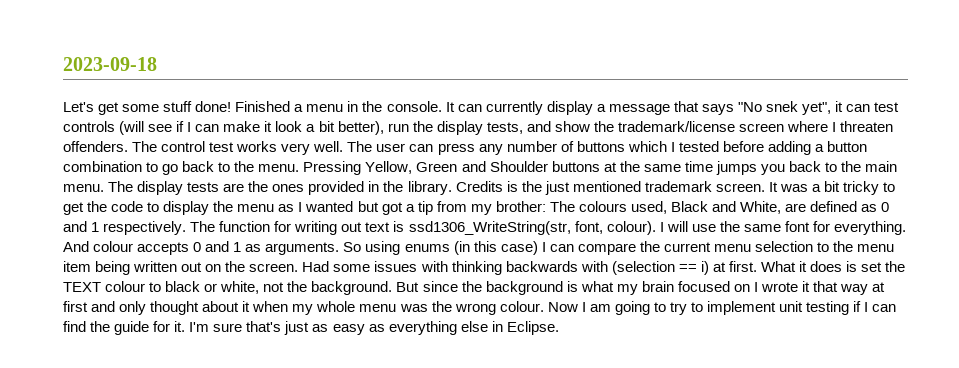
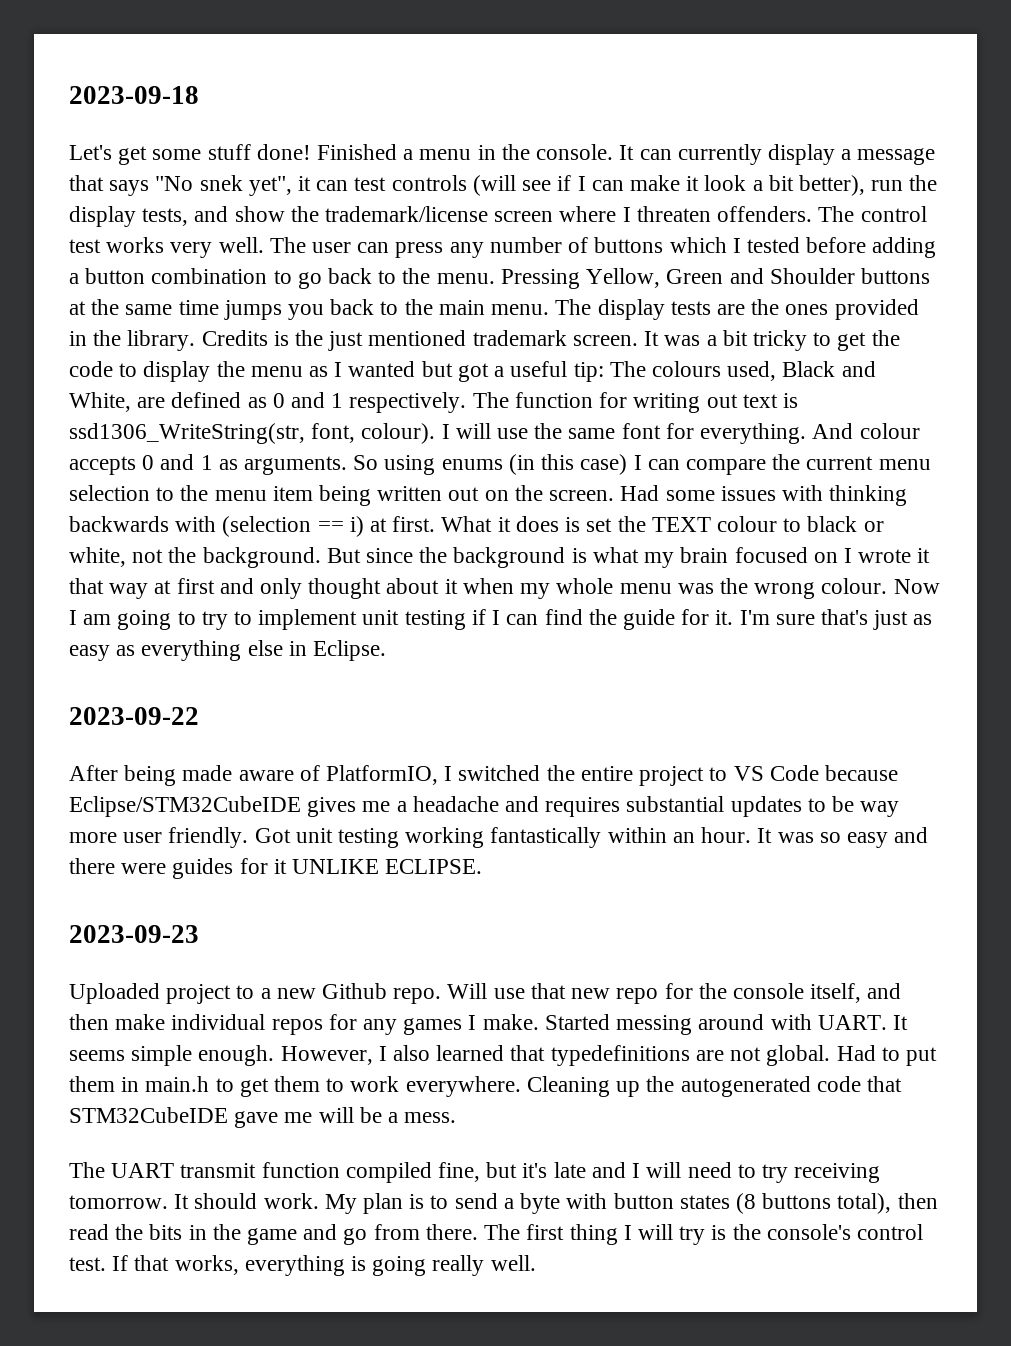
[417,201,546,215] tip from my brother: -> [510,361,604,382] useful tip:
(559, 328) none -> [69,707,199,725] [69,765,898,786] [69,796,900,817] [69,827,929,848] [69,858,483,879] [69,925,199,943] [69,983,902,1004] [69,1014,908,1035] [69,1045,937,1066] [69,1076,902,1097] [69,1107,457,1128] [69,1162,881,1183] [69,1193,938,1214] [69,1224,923,1245] [69,1255,536,1276] // 2023-09-22 // After being made aware of PlatformIO, I switched the entire project to VS Code because Eclipse/STM32CubeIDE gives me a headache and requires substantial updates to be way more user friendly. Got unit testing working fantastically within an hour. It was so easy and there were guides for it UNLIKE ECLIPSE. // 2023-09-23 // Uploaded project to a new Github repo. Will use that new repo for the console itself, and then make individual repos for any games I make. Started messing around with UART. It seems simple enough. However, I also learned that typedefinitions are not global. Had to put them in main.h to get them to work everywhere. Cleaning up the autogenerated code that STM32CubeIDE gave me will be a mess. // The UART transmit function compiled fine, but it's late and I will need to try receiving tomorrow. It should work. My plan is to send a byte with button states (8 buttons total), then read the bits in the game and go from there. The first thing I will try is the console's control test. If that works, everything is going really well.

